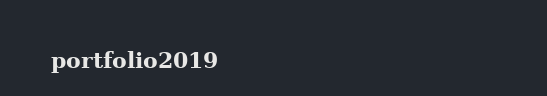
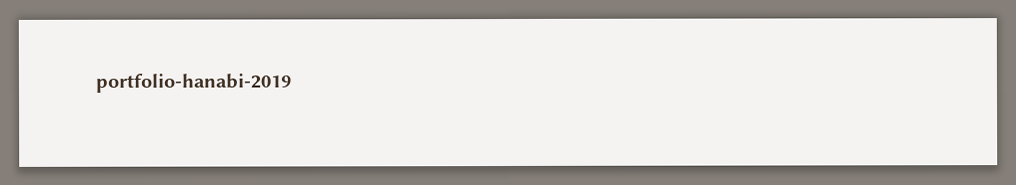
[51,51,218,73] portfolio2019 -> [95,73,291,93] portfolio-hanabi-2019

